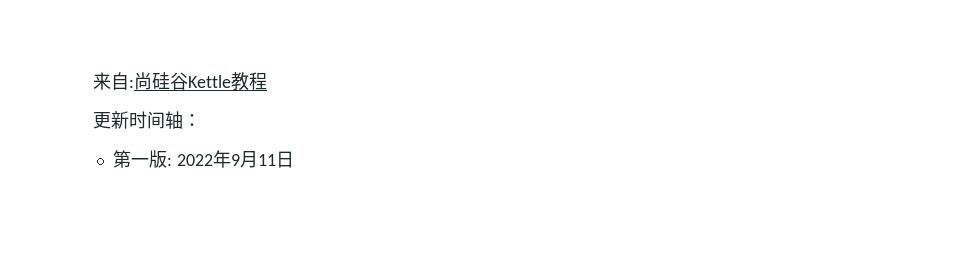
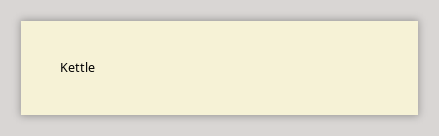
[93,72,267,91] [93,111,201,129] [112,150,294,168] 来自:尚硅谷Kettle教程 // 更新时间轴： // 第一版: 2022年9月11日 -> [60,62,95,72] Kettle

